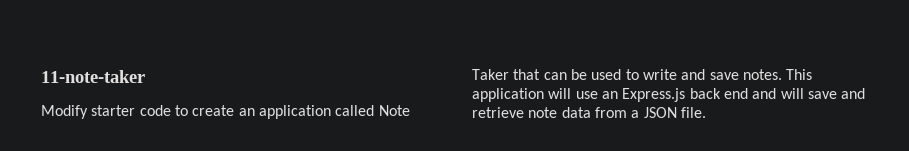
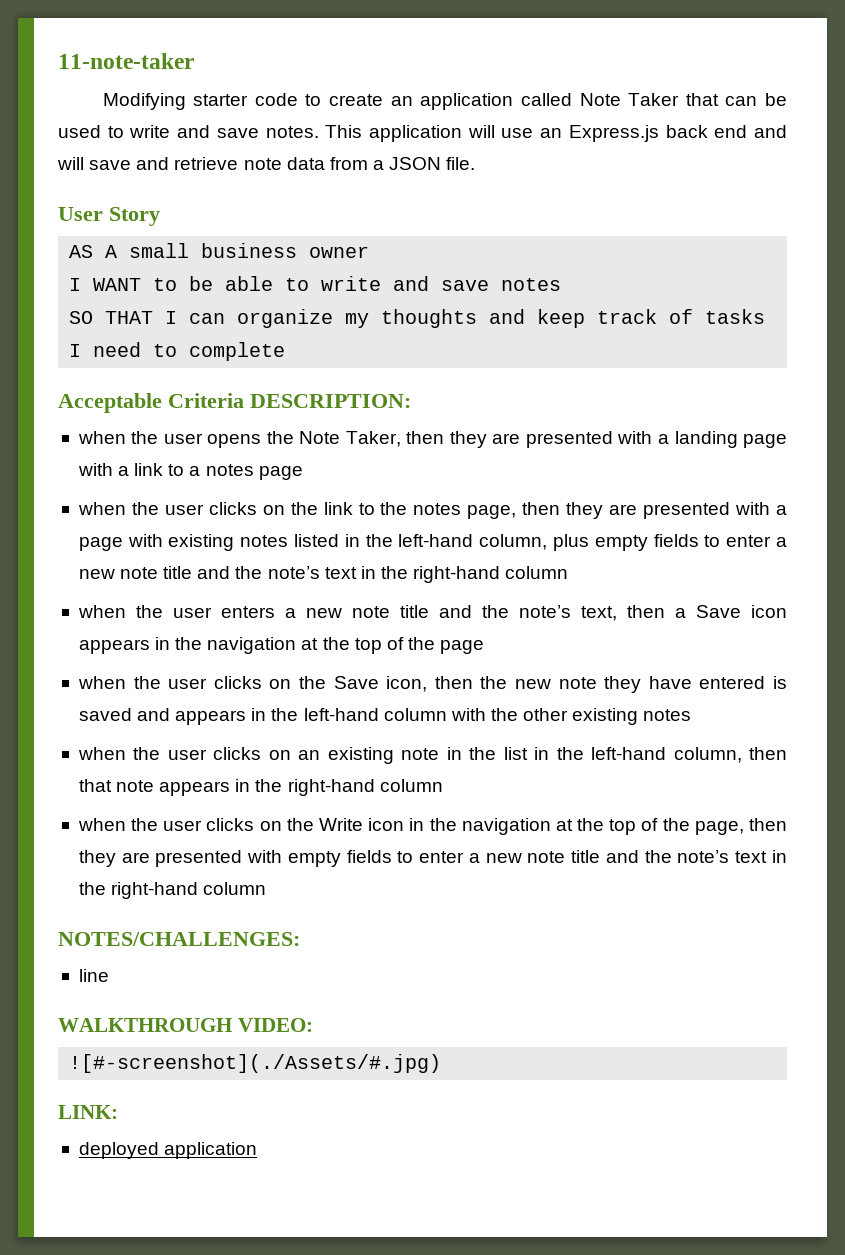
[41,105,88,119] Modify -> [102,93,186,110] Modifying
(706, 112) none -> [58,207,160,226] [69,243,370,258] [69,276,562,291] [69,309,766,328] [69,342,286,361] [58,393,411,413] [77,431,788,448] [77,463,303,480] [77,502,788,519] [78,534,787,551] [78,566,569,583] [77,605,787,621] [78,637,485,654] [77,676,788,693] [78,708,692,725] [77,747,788,764] [78,779,443,796] [77,818,787,835] [78,850,788,867] [78,882,267,899] [58,932,300,946] [78,969,109,982] [58,1018,313,1032] [69,1054,442,1073] [58,1105,118,1119] [78,1142,258,1159] // User Story // AS A small business owner // I WANT to be able to write and save notes // SO THAT I can organize my thoughts and keep track of tasks I need to complete // Acceptable Criteria DESCRIPTION: // when the user opens the Note Taker, then they are presented with a landing page with a link to a notes page // when the user clicks on the link to the notes page, then they are presented with a page with existing notes listed in the left-hand column, plus empty fields to enter a new note title and the note’s text in the right-hand column // when the user enters a new note title and the note’s text, then a Save icon appears in the navigation at the top of the page // when the user clicks on the Save icon, then the new note they have entered is saved and appears in the left-hand column with the other existing notes // when the user clicks on an existing note in the list in the left-hand column, then that note appears in the right-hand column // when the user clicks on the Write icon in the navigation at the top of the page, then they are presented with empty fields to enter a new note title and the note’s text in the right-hand column // NOTES/CHALLENGES: // line // WALKTHROUGH VIDEO: // ![#-screenshot](./Assets/#.jpg) // LINK: // deployed application

